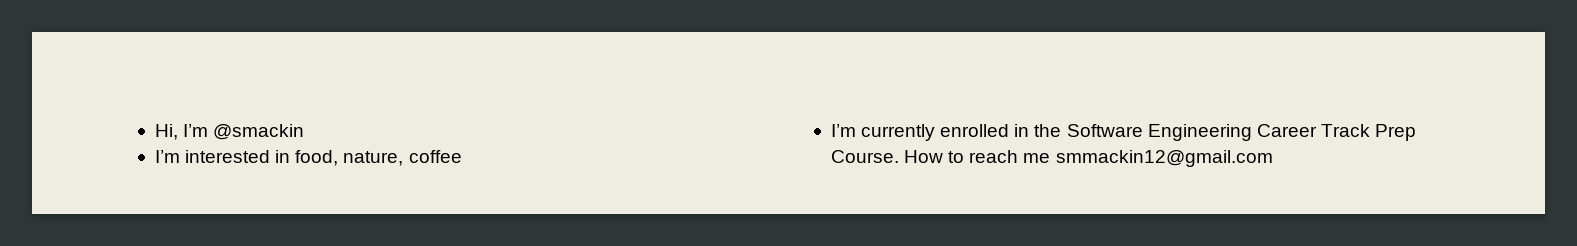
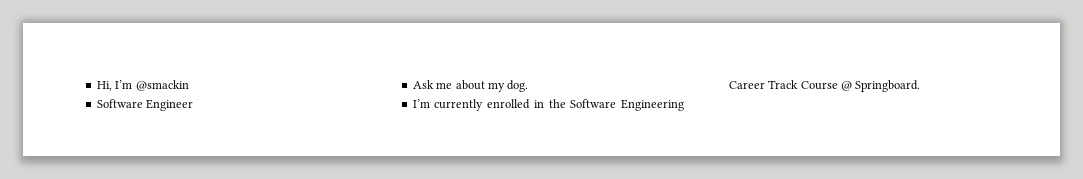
[154,150,462,166] I’m interested in food, nature, coffee -> [96,99,194,111] [412,80,529,92] Software Engineer // Ask me about my dog.
[1375,124,1417,141] [830,150,1273,167] Prep Course. How to reach me smmackin12@gmail.com -> [800,80,921,92] Course @ Springboard.

